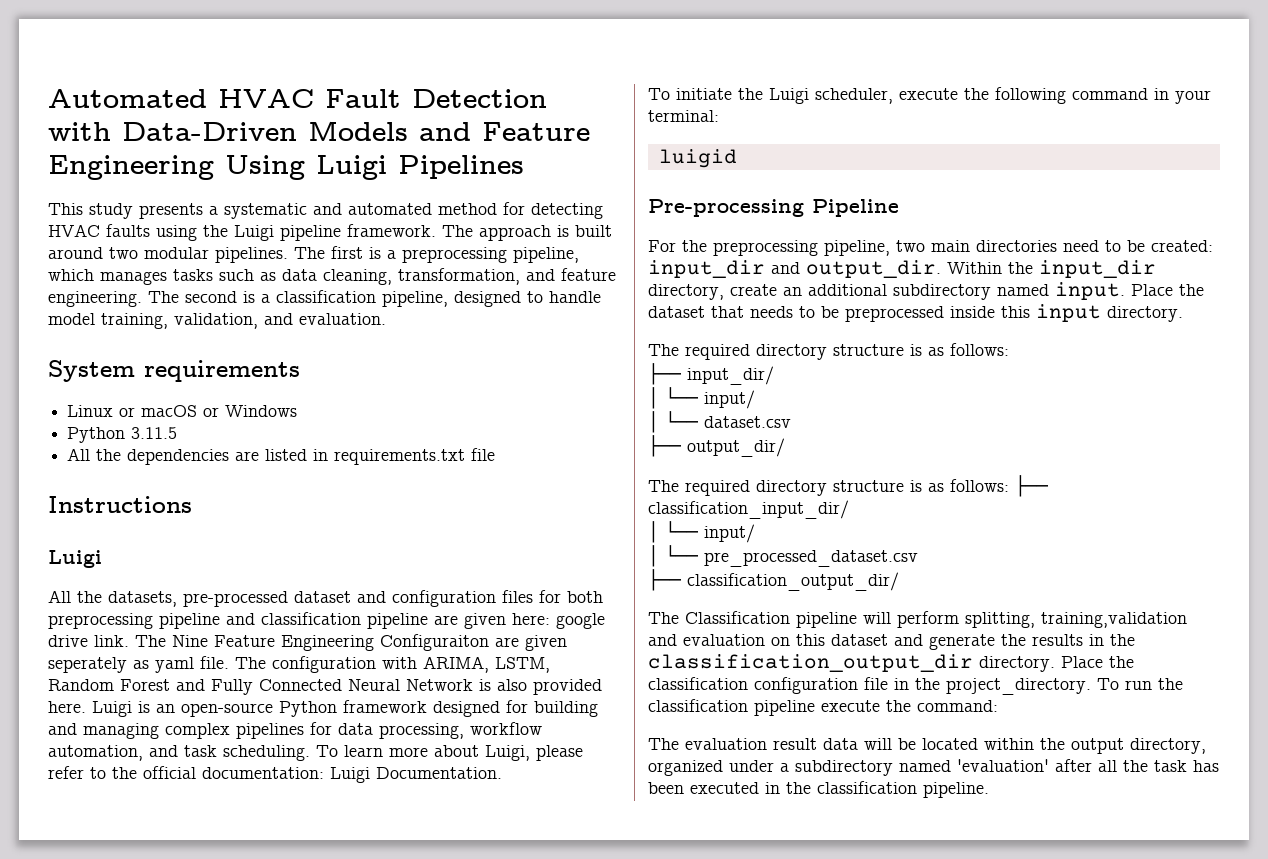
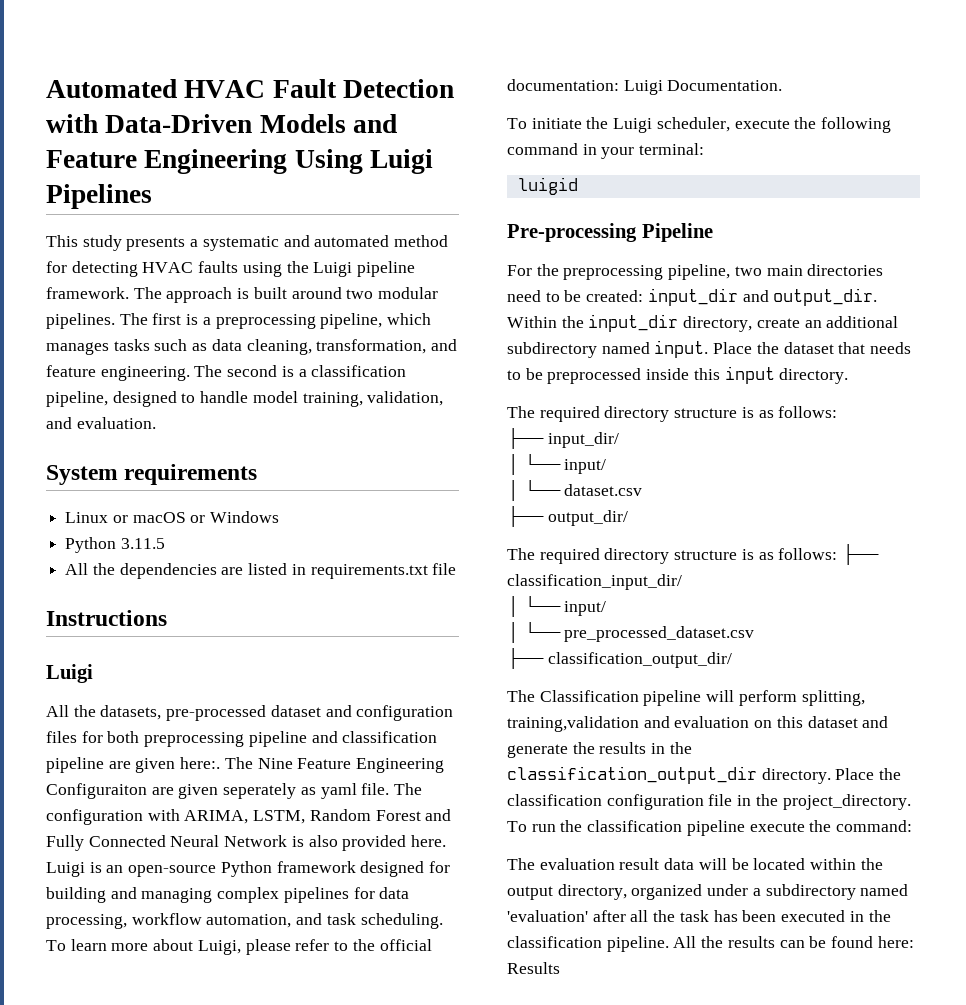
[512,613,605,629] [48,635,129,647] here: google drive link. -> [180,757,221,769] here:.
(989, 790) none -> [673,936,914,948] [507,962,560,974] All the results can be found here: Results

